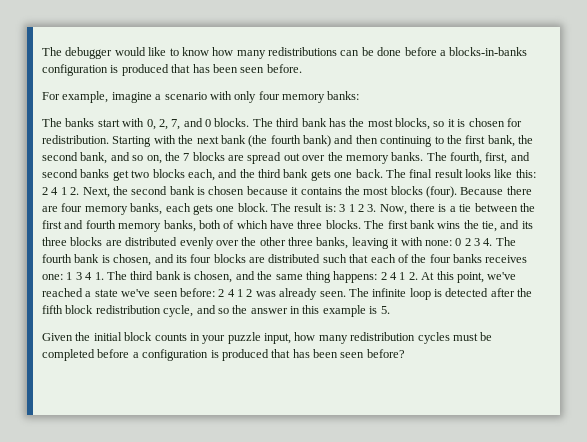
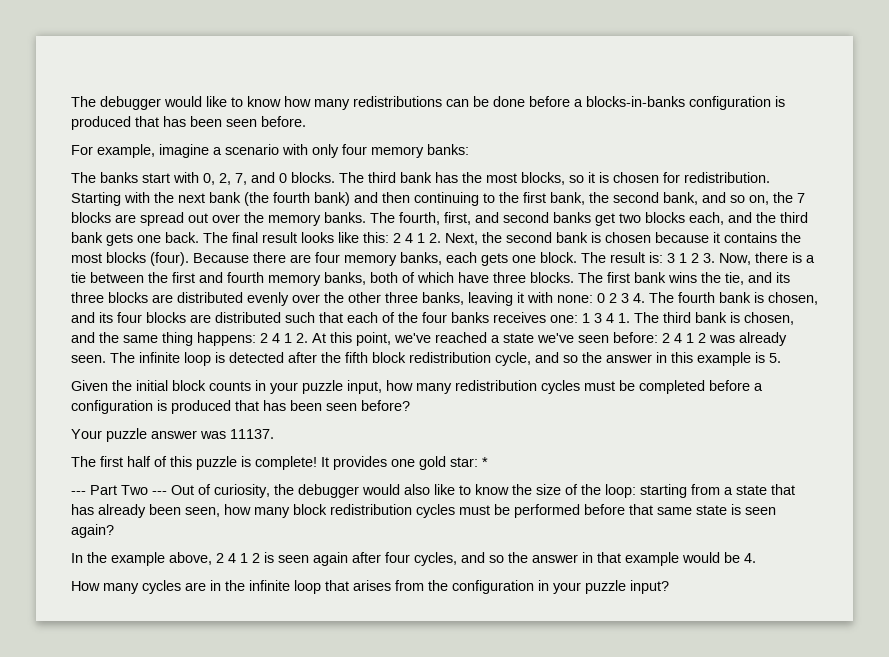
(405, 353) none -> [71,428,274,442] [71,456,488,470] [71,484,795,498] [71,504,776,518] [71,524,114,538] [71,552,756,566] [71,580,669,594] // Your puzzle answer was 11137. // The first half of this puzzle is complete! It provides one gold star: * // --- Part Two --- Out of curiosity, the debugger would also like to know the size of the loop: starting from a state that has already been seen, how many block redistribution cycles must be performed before that same state is seen again? // In the example above, 2 4 1 2 is seen again after four cycles, and so the answer in that example would be 4. // How many cycles are in the infinite loop that arises from the configuration in your puzzle input?

